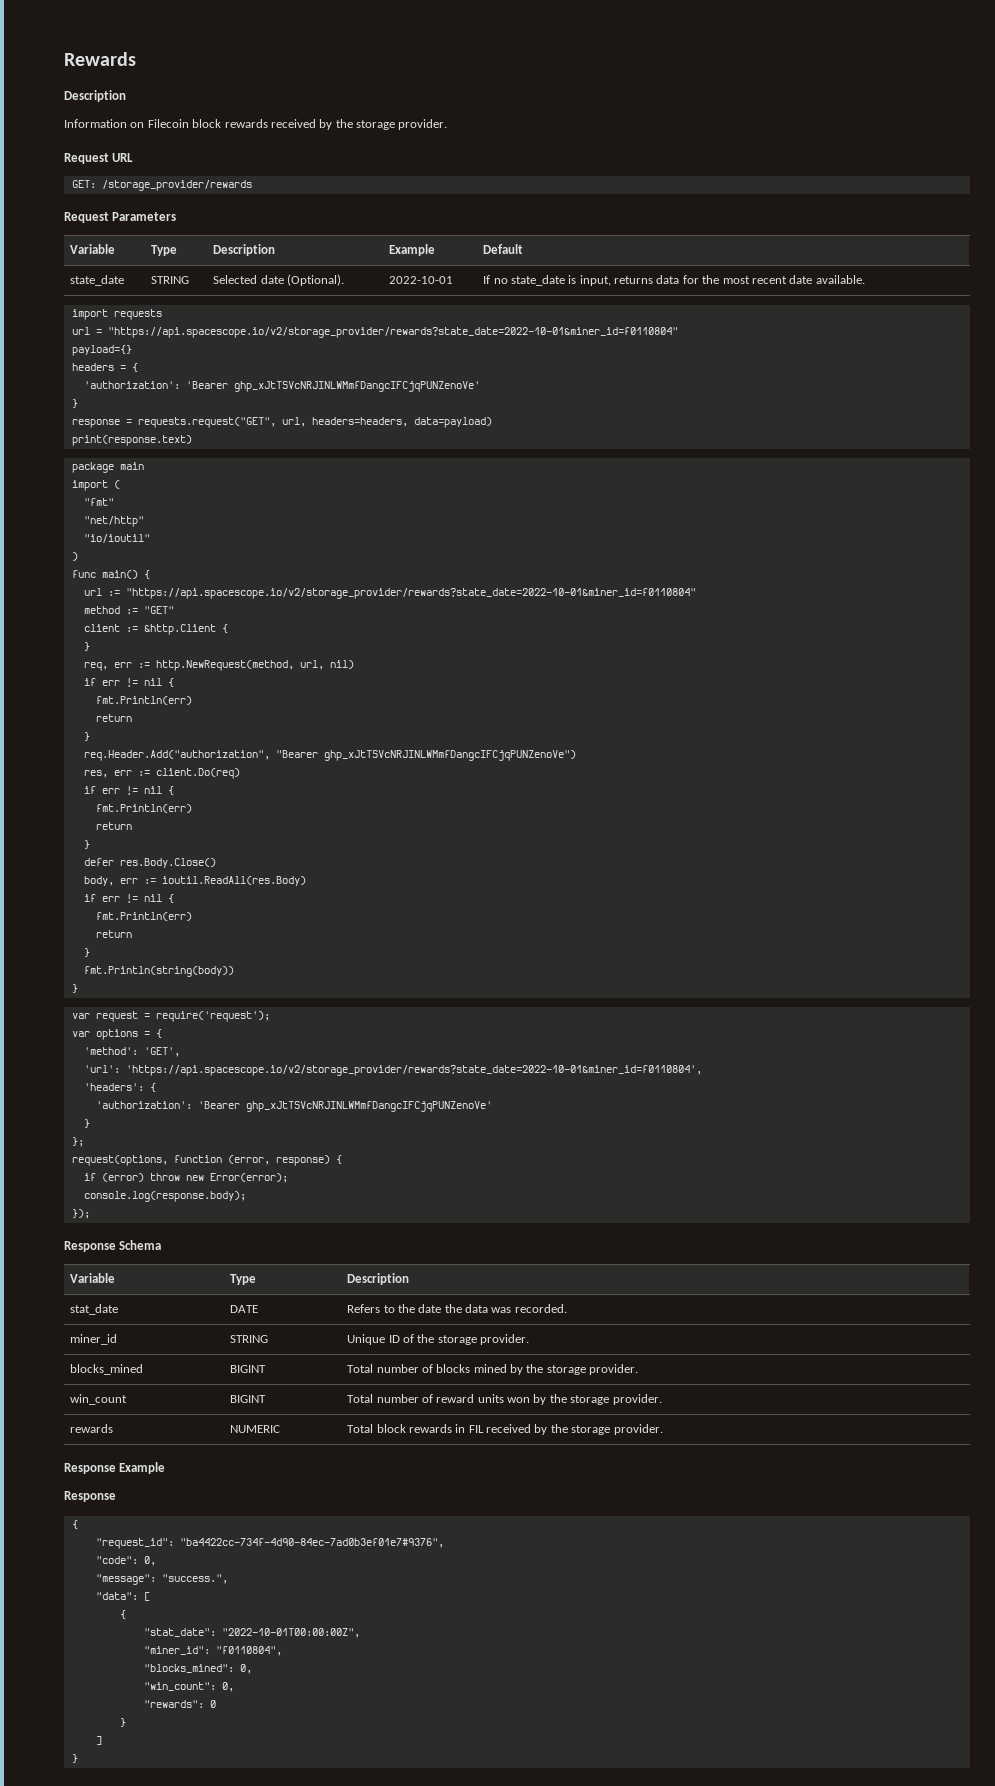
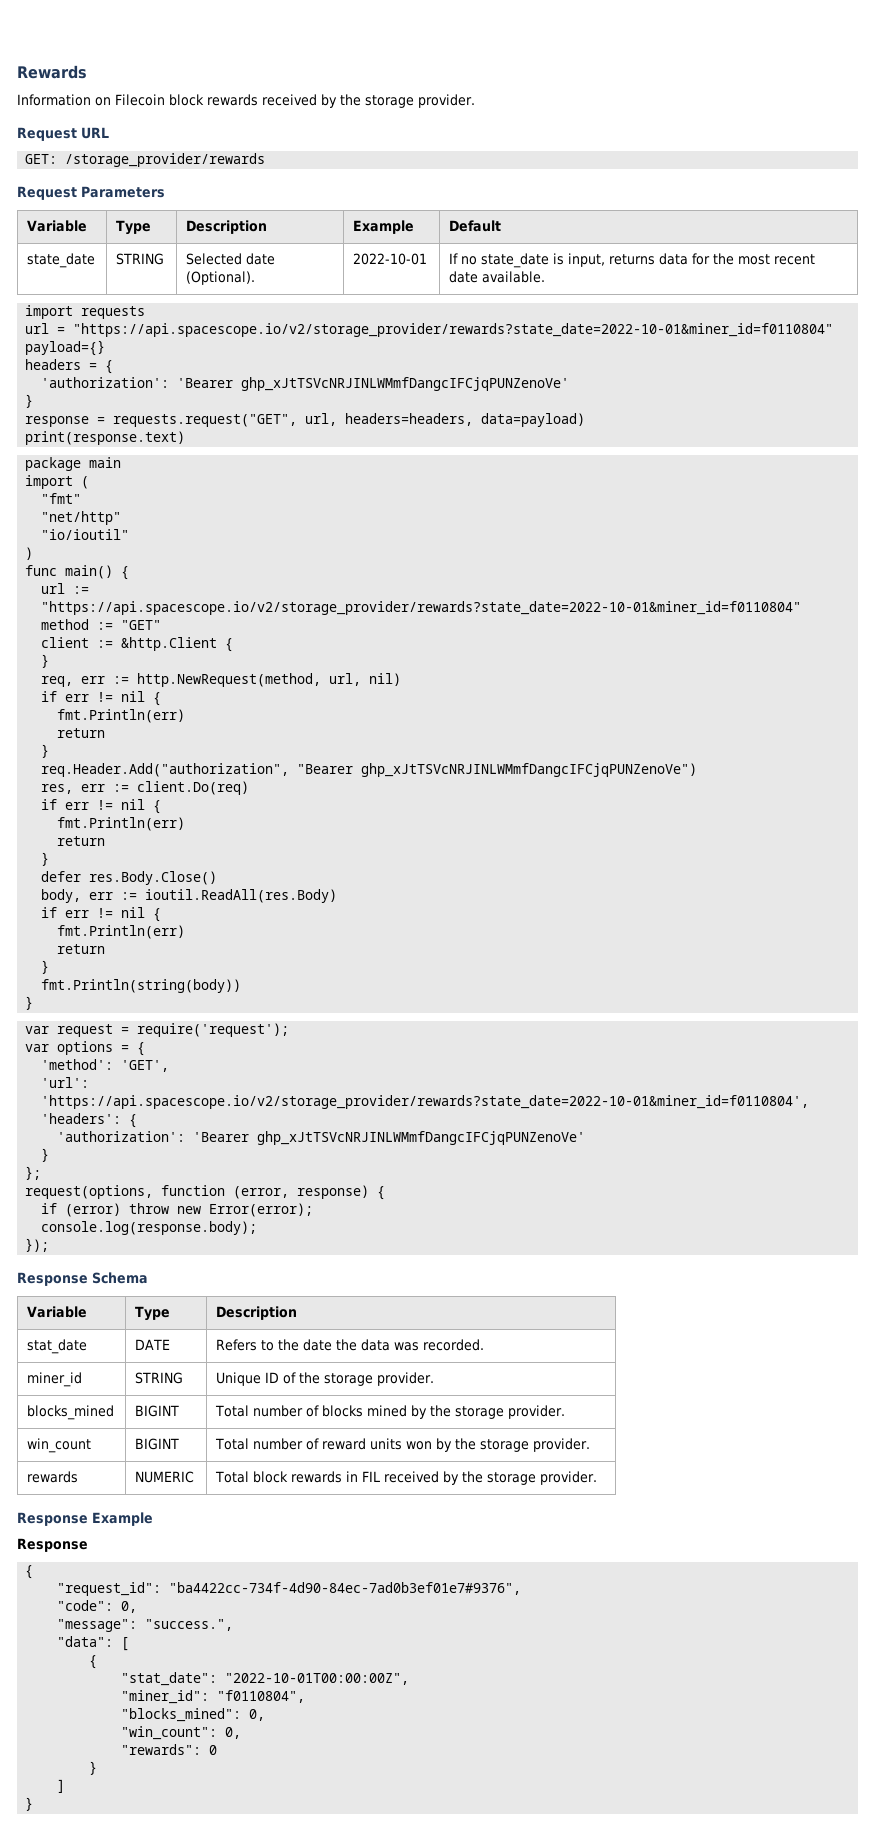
[64,90,126,102] // Description -> (87, 72) none

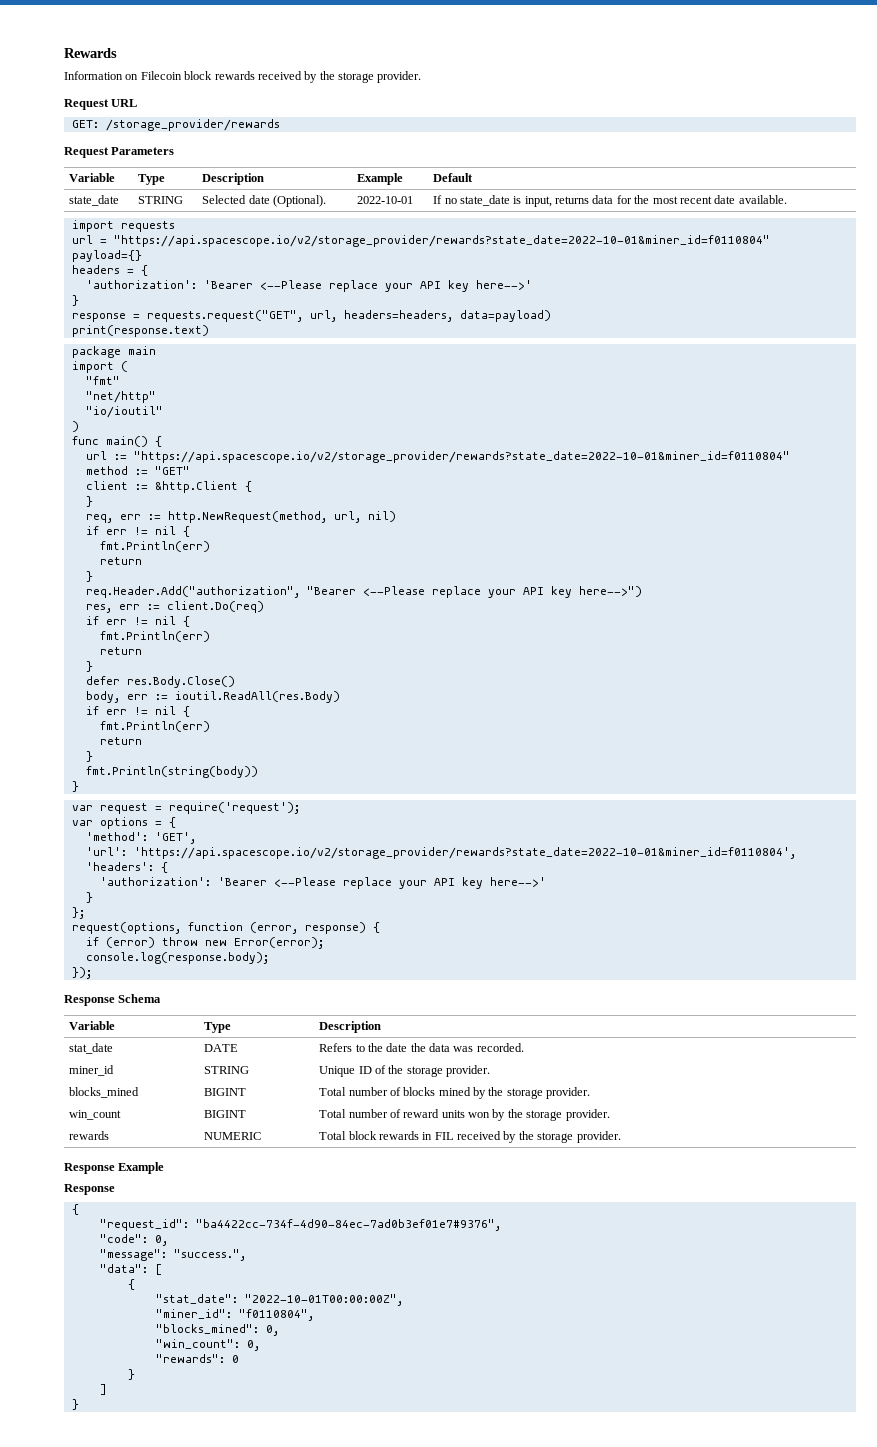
[241,377,570,391] ghp_xJtTSVcNRJINLWMmfDangcIFCjqPUNZenoVe' -> [259,280,532,292] <--Please replace your API key here-->'
[361,763,698,777] ghp_xJtTSVcNRJINLWMmfDangcIFCjqPUNZenoVe") -> [362,586,642,598] <--Please replace your API key here-->")
[257,1131,586,1145] ghp_xJtTSVcNRJINLWMmfDangcIFCjqPUNZenoVe' -> [273,877,546,889] <--Please replace your API key here-->'

